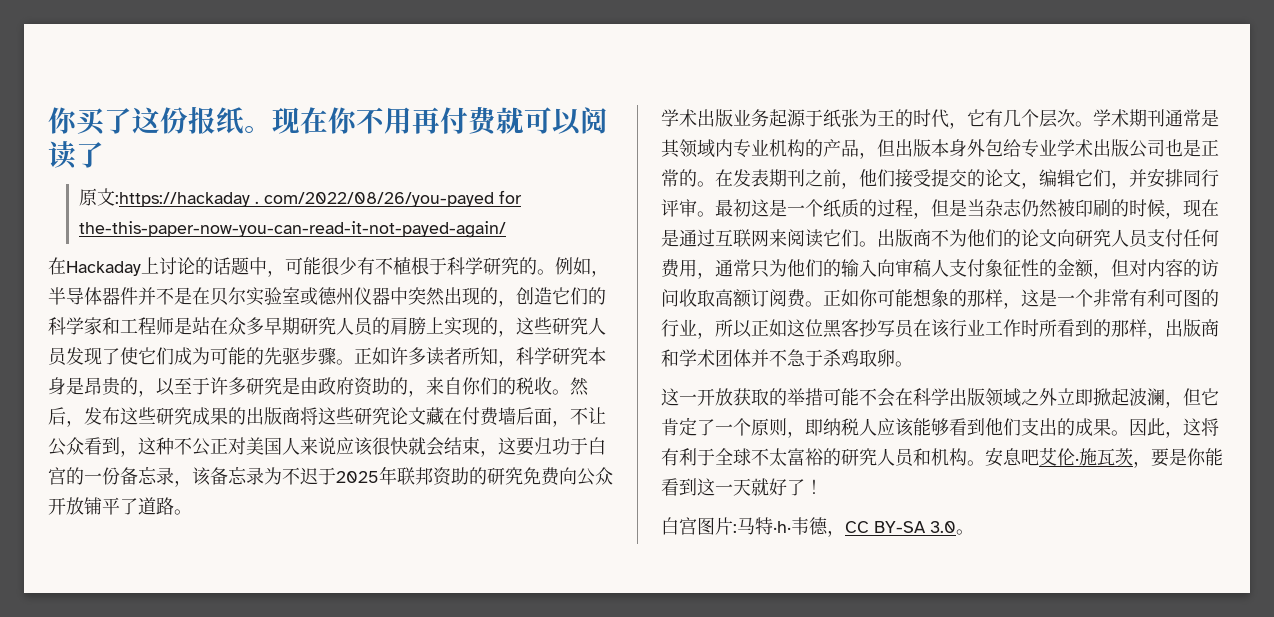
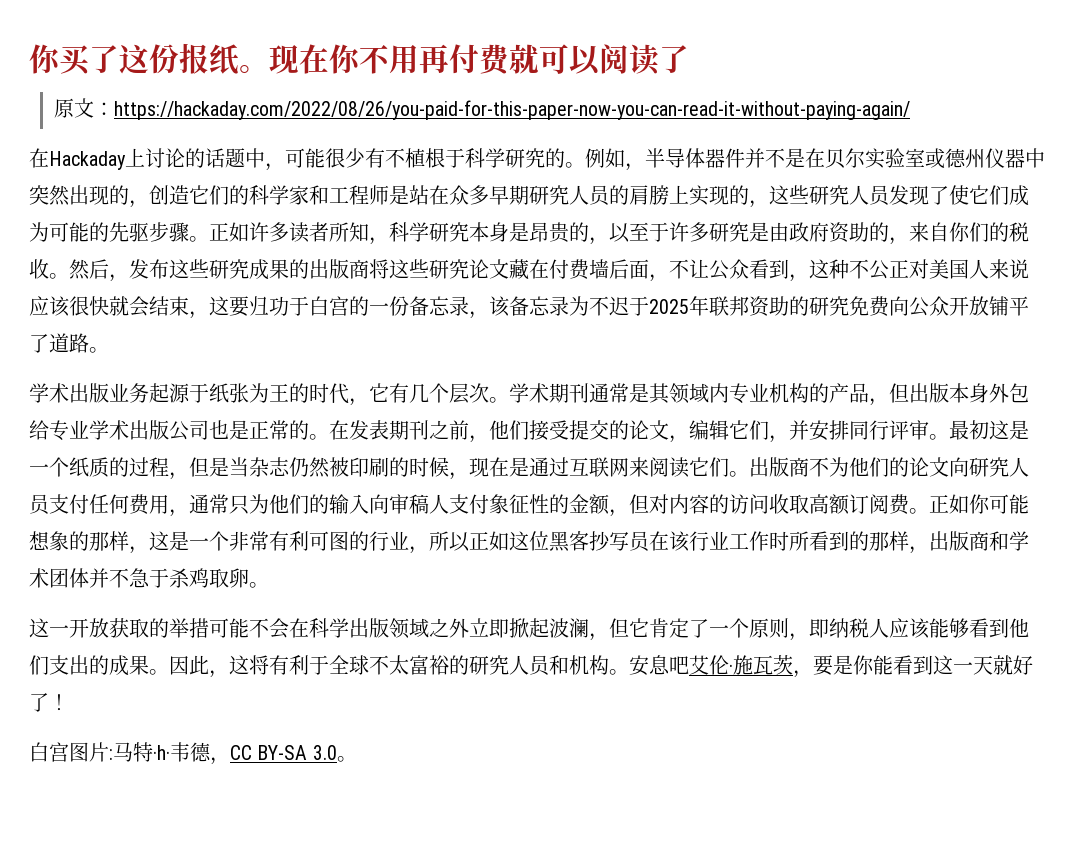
[114,190,522,207] [78,221,506,238] :https://hackaday . com/2022/08/26/you-payed for the-this-paper-now-you-can-read-it-not-payed-again/ -> [94,100,911,120] ：https://hackaday.com/2022/08/26/you-paid-for-this-paper-now-you-can-read-it-without-paying-again/

